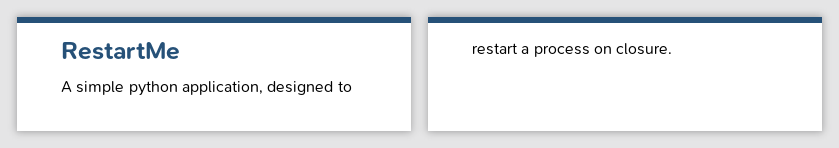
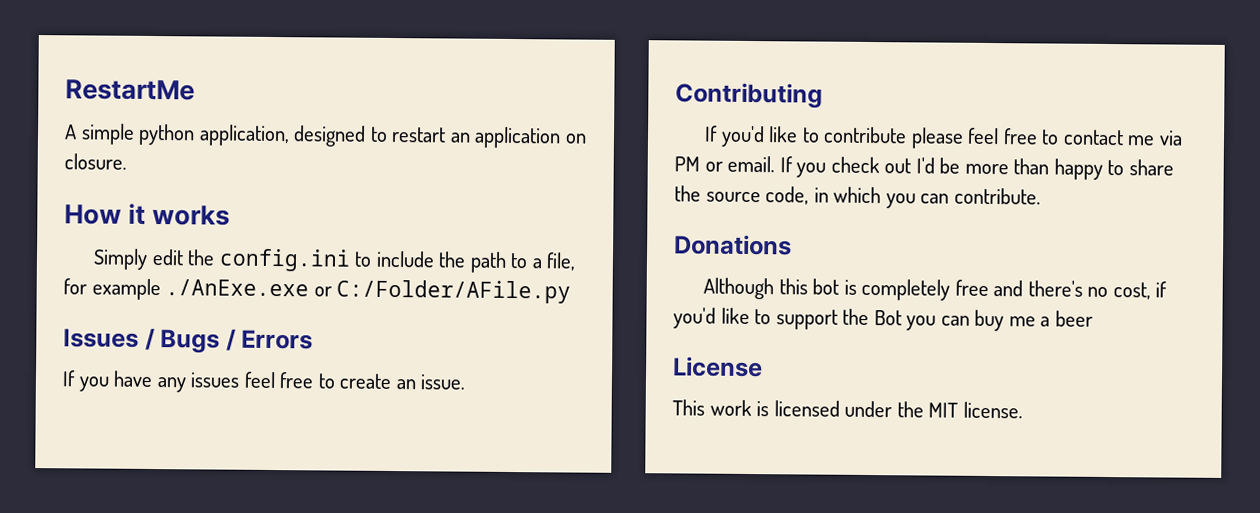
[521,45,590,57] a process -> [449,126,562,149] an application
(673, 49) none -> [64,203,231,226] [92,248,577,273] [63,278,572,304] [63,327,314,354] [62,370,467,393] [675,82,823,109] [703,125,1183,149] [674,155,1174,180] [674,185,1041,209] [674,234,792,256] [702,277,1168,301] [673,307,1093,332] [672,356,763,378] [672,399,1023,419] // How it works // Simply edit the config.ini to include the path to a file, for example ./AnExe.exe or C:/Folder/AFile.py // Issues / Bugs / Errors // If you have any issues feel free to create an issue. // Contributing // If you'd like to contribute please feel free to contact me via PM or email. If you check out I'd be more than happy to share the source code, in which you can contribute. // Donations // Although this bot is completely free and there's no cost, if you'd like to support the Bot you can buy me a beer // License // This work is licensed under the MIT license.

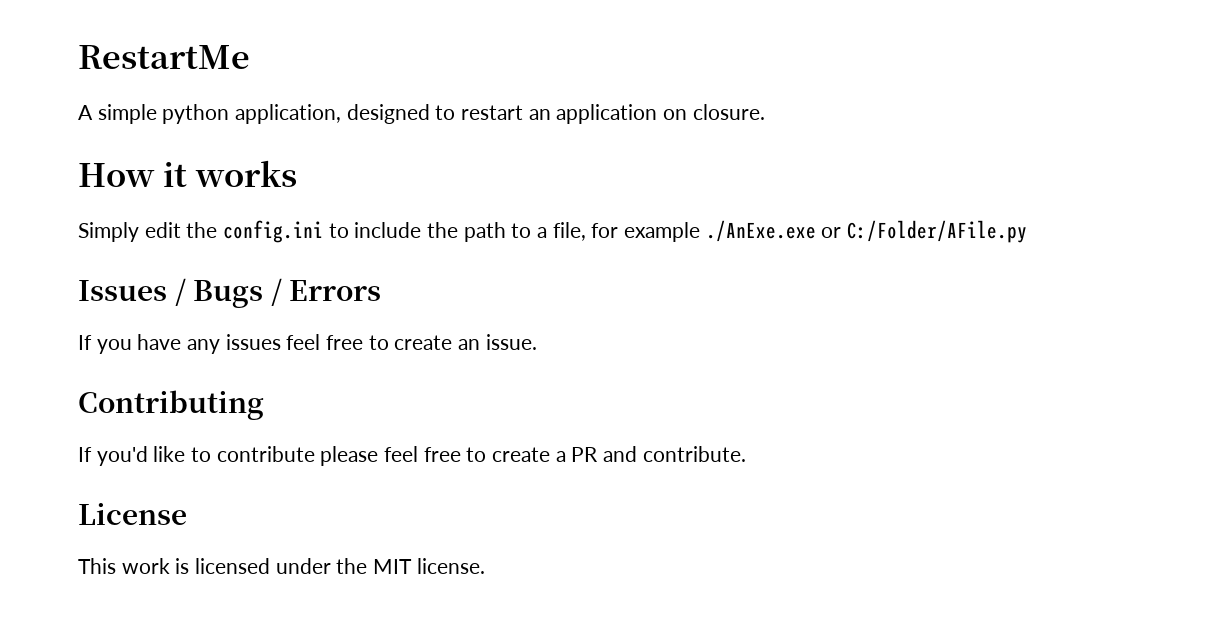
[1062,129,1183,146] [674,155,1174,180] [674,185,1041,209] [674,234,792,256] [702,277,1168,301] [673,307,1093,332] contact me via PM or email. If you check out I'd be more than happy to share the source code, in which you can contribute. // Donations // Although this bot is completely free and there's no cost, if you'd like to support the Bot you can buy me a beer -> [492,446,746,462] create a PR and contribute.

